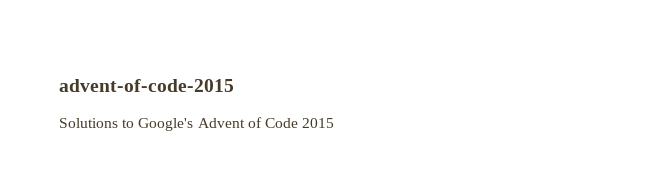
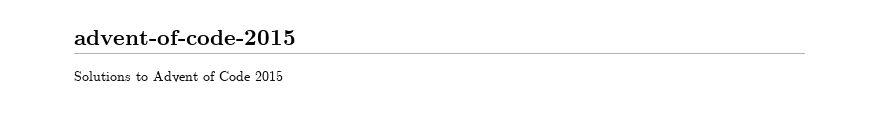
[138,118,194,131] Google's -> (148, 76) none

